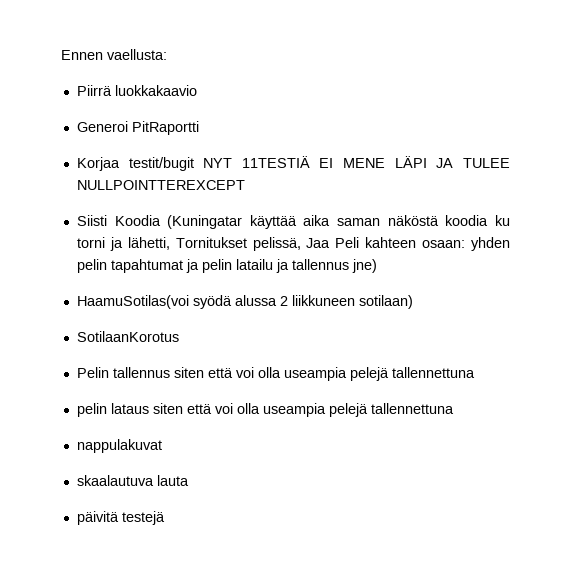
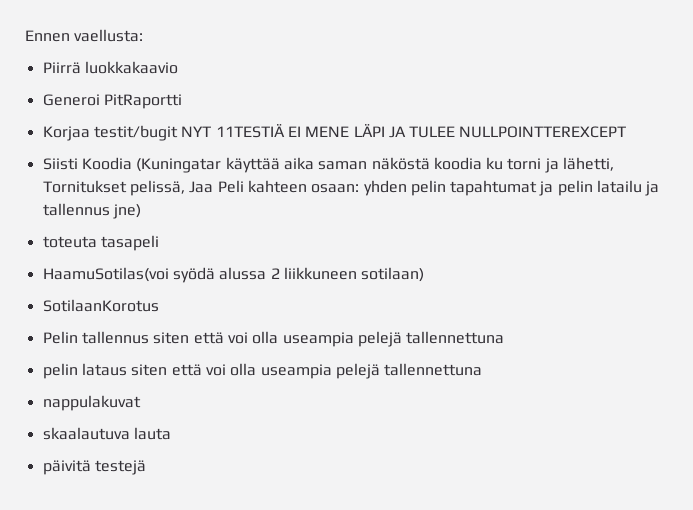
(377, 266) none -> [42,235,159,251] // toteuta tasapeli

